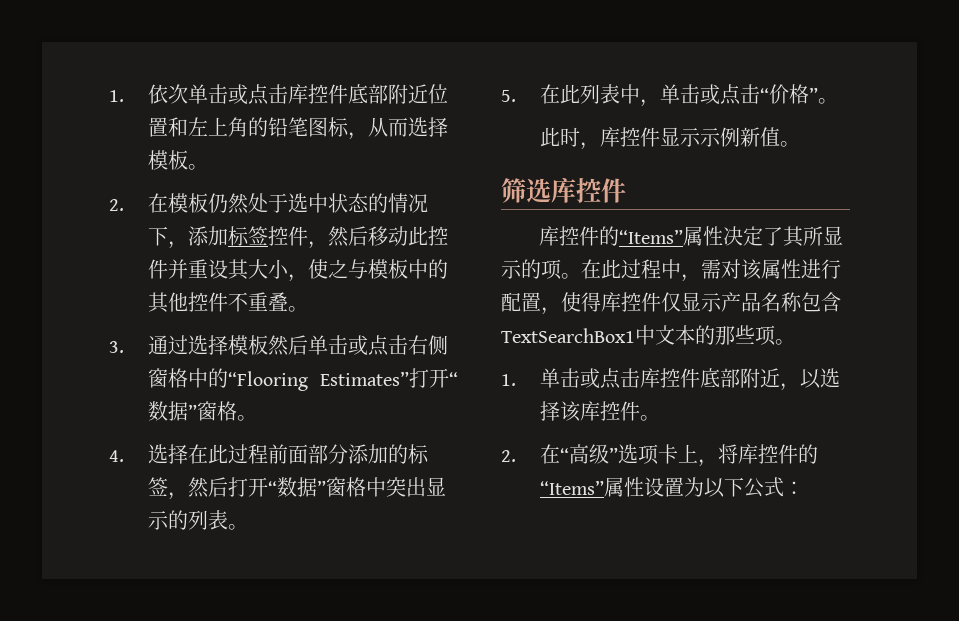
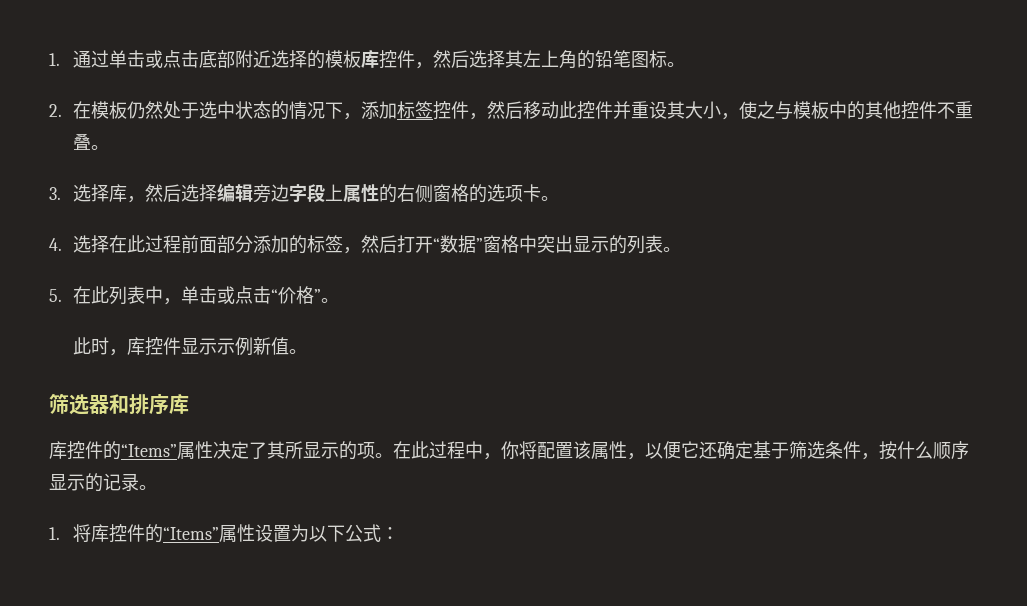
[109,84,448,105] [147,117,188,137] 1.依次单击或点击库控件底部附近位置和 -> [49,50,523,69] 1.通过单击或点击底部附近选择的模板库控件，然后选择其
[347,117,448,140] [147,150,188,170] ，从而选择模板 -> (667, 59) none
[147,335,448,356] [147,368,458,391] [147,401,237,421] 通过选择模板然后单击或点击右侧窗格中的“Flooring Estimates”打开“数据”窗格 -> [72,183,541,203] 选择库，然后选择编辑旁边字段上属性的右侧窗格的选项卡
[551,177,626,203] 库控件 -> [89,394,189,415] 器和排序库
[701,259,841,280] [501,292,841,315] [501,325,795,346] [501,368,840,391] [539,401,660,422] [501,444,718,467] 需对该属性进行配置，使得库控件仅显示产品名称包含TextSearchBox1中文本的那些项。 // 1.单击或点击库控件底部附近，以选择该库控件。 // 2.在“高级”选项卡上， -> [501,441,969,460] [49,473,157,492] [49,527,60,540] 你将配置该属性，以便它还确定基于筛选条件，按什么顺序显示的记录。 // 1.

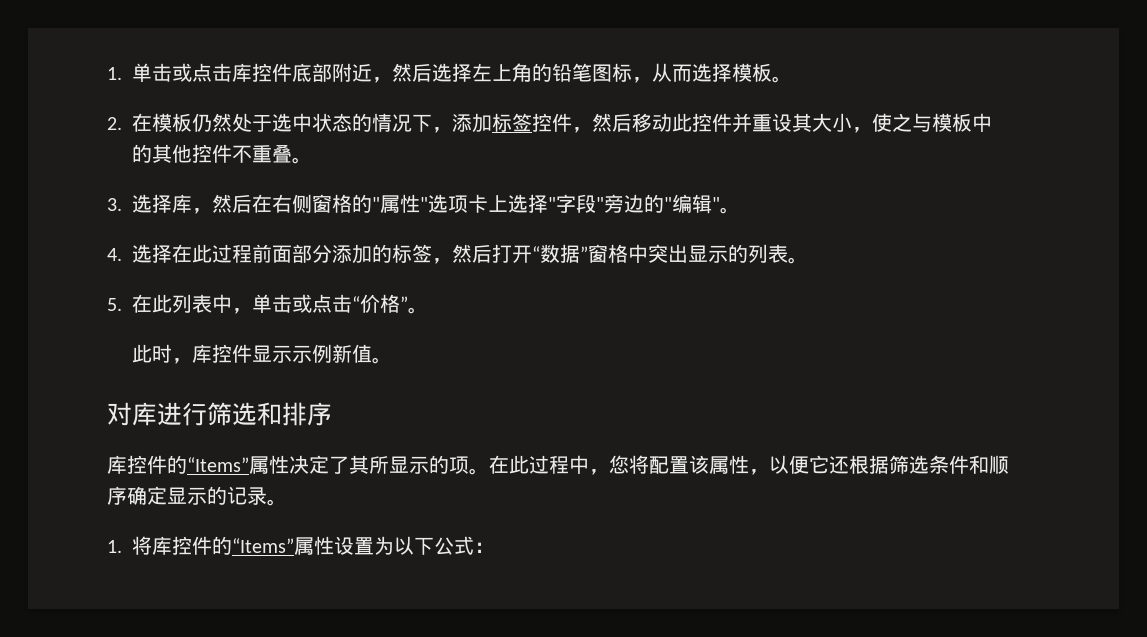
[49,50,199,68] 1.通过单击或点击 -> [107,63,293,82] 1.单击或点击库控件
[270,50,523,69] 选择的模板库控件，然后选择其 -> [372,63,473,83] ，然后选择
(667, 59) none -> [632,63,773,83] ，从而选择模板
[180,183,541,203] 选择编辑旁边字段上属性的右侧窗格的选项卡 -> [252,194,721,214] 在右侧窗格的"属性"选项卡上选择"字段"旁边的"编辑"
[49,393,109,415] 筛选器 -> [107,402,257,426] 对库进行筛选
[169,394,189,414] 库 -> (332, 414) none
[501,441,519,459] 你 -> [609,455,629,474] 您
[717,441,969,460] 确定基于筛选条件，按什么顺序 -> [849,455,1009,474] [107,486,167,505] 根据筛选条件和顺序确定

